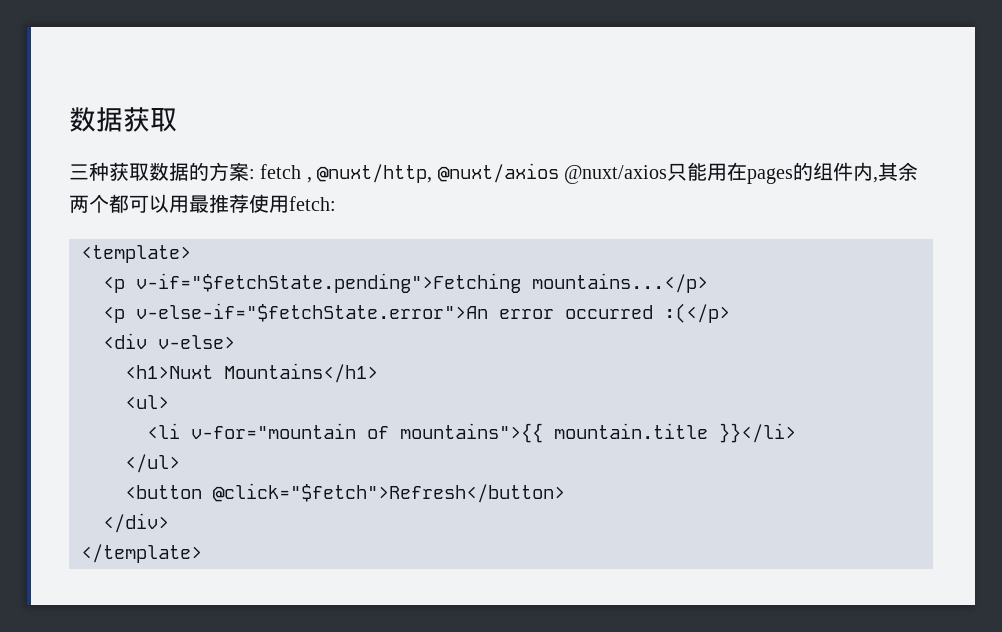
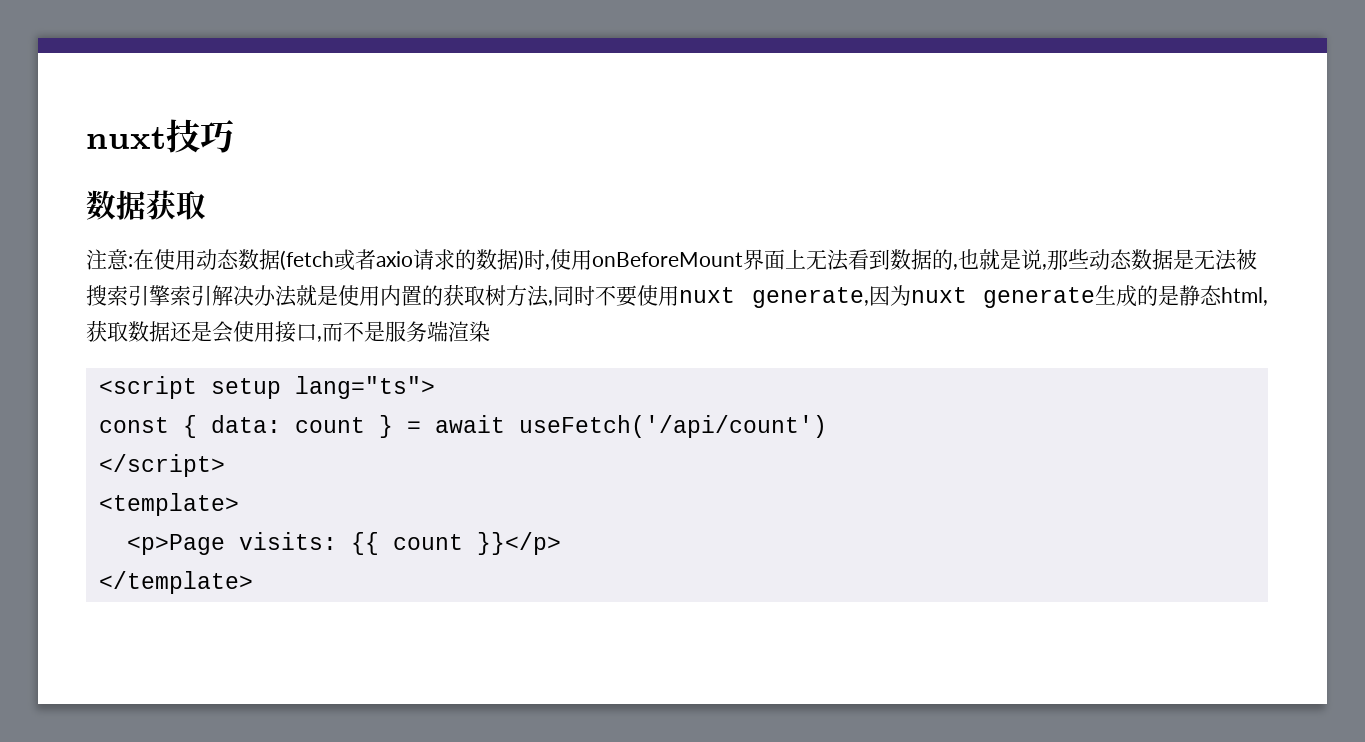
(69, 119) none -> [86,119,234,153] nuxt技巧 //
[69,162,918,184] [69,194,336,213] [81,245,191,263] [103,273,708,293] [103,303,730,323] [103,333,235,349] [125,363,378,383] [125,395,169,409] [147,423,796,443] [125,454,180,473] [125,483,565,503] [103,513,169,533] 三种获取数据的方案: fetch , @nuxt/http, @nuxt/axios @nuxt/axios只能用在pages的组件内,其余两个都可以用最推荐使用fetch: // <template> // <p v-if="$fetchState.pending">Fetching mountains...</p> // <p v-else-if="$fetchState.error">An error occurred :(</p> // <div v-else> // <h1>Nuxt Mountains</h1> // <ul> // <li v-for="mountain of mountains">{{ mountain.title }}</li> // </ul> // <button @click="$fetch">Refresh</button> // </div> -> [86,249,1257,271] [86,284,1268,308] [86,320,490,343] [98,376,435,399] [98,415,827,438] [98,454,225,477] [98,493,239,516] [126,532,561,555] 注意:在使用动态数据(fetch或者axio请求的数据)时,使用onBeforeMount界面上无法看到数据的,也就是说,那些动态数据是无法被搜索引擎索引解决办法就是使用内置的获取树方法,同时不要使用nuxt generate,因为nuxt generate生成的是静态html,获取数据还是会使用接口,而不是服务端渲染 // <script setup lang="ts"> // const { data: count } = await useFetch('/api/count') // </script> // <template> // <p>Page visits: {{ count }}</p>

